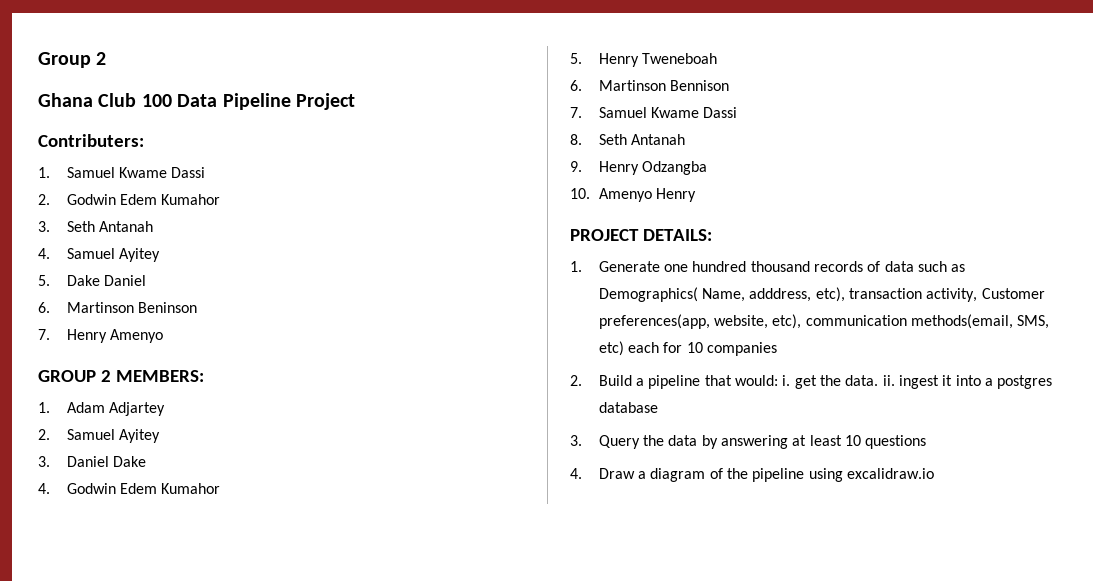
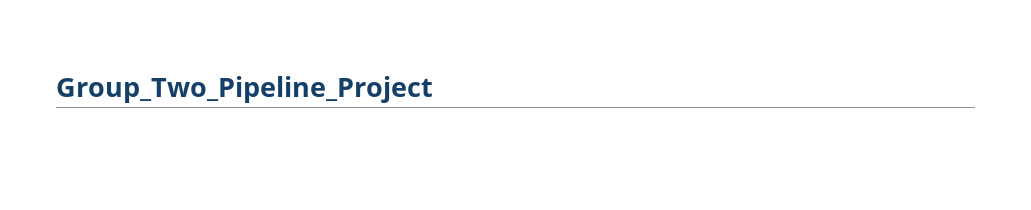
[38,52,107,68] [38,93,355,110] [38,134,144,147] [38,167,206,178] [38,194,221,205] [38,221,154,232] [38,248,161,262] [38,275,147,286] [38,302,198,313] [38,329,164,343] [38,370,204,382] [38,402,166,416] [38,429,161,443] [38,456,147,467] [38,483,221,494] [570,53,718,67] [570,80,730,91] [570,107,738,118] [570,134,686,145] [570,161,708,175] [570,188,697,202] [570,229,712,241] [570,261,966,272] [598,287,1045,302] [598,314,1050,329] [598,341,778,356] [570,375,1053,389] [598,402,658,413] [570,435,927,449] [570,468,935,482] Group 2 // Ghana Club 100 Data Pipeline Project // Contributers: // 1. Samuel Kwame Dassi // 2. Godwin Edem Kumahor // 3. Seth Antanah // 4. Samuel Ayitey // 5. Dake Daniel // 6. Martinson Beninson // 7. Henry Amenyo // GROUP 2 MEMBERS: // 1. Adam Adjartey // 2. Samuel Ayitey // 3. Daniel Dake // 4. Godwin Edem Kumahor // 5. Henry Tweneboah // 6. Martinson Bennison // 7. Samuel Kwame Dassi // 8. Seth Antanah // 9. Henry Odzangba // 10. Amenyo Henry // PROJECT DETAILS: // 1. Generate one hundred thousand records of data such as Demographics( Name, adddress, etc), transaction activity, Customer preferences(app, website, etc), communication methods(email, SMS, etc) each for 10 companies // 2. Build a pipeline that would: i. get the data. ii. ingest it into a postgres database // 3. Query the data by answering at least 10 questions // 4. Draw a diagram of the pipeline using excalidraw.io -> [56,76,433,103] Group_Two_Pipeline_Project

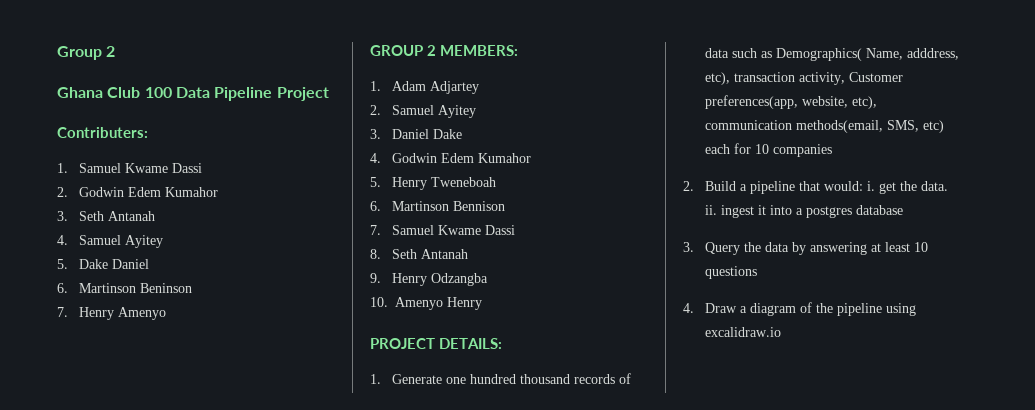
[56,76,433,103] Group_Two_Pipeline_Project -> [57,46,116,60] [57,87,329,101] [57,127,148,138] [57,163,202,173] [57,187,218,197] [57,211,155,221] [57,235,163,248] [57,259,149,269] [57,283,192,293] [57,307,166,320] [370,45,518,56] [370,81,479,94] [370,105,476,118] [370,129,462,139] [370,153,531,163] [370,177,496,190] [370,201,505,211] [370,225,515,235] [370,249,468,259] [370,273,488,286] [370,297,482,310] [370,338,502,349] [370,373,631,384] [704,48,959,61] [704,72,903,85] [704,95,877,109] [704,120,944,133] [704,143,832,157] [683,181,948,194] [704,205,903,218] [683,242,928,255] [704,266,757,279] [683,302,916,316] [704,327,781,337] Group 2 // Ghana Club 100 Data Pipeline Project // Contributers: // 1. Samuel Kwame Dassi // 2. Godwin Edem Kumahor // 3. Seth Antanah // 4. Samuel Ayitey // 5. Dake Daniel // 6. Martinson Beninson // 7. Henry Amenyo // GROUP 2 MEMBERS: // 1. Adam Adjartey // 2. Samuel Ayitey // 3. Daniel Dake // 4. Godwin Edem Kumahor // 5. Henry Tweneboah // 6. Martinson Bennison // 7. Samuel Kwame Dassi // 8. Seth Antanah // 9. Henry Odzangba // 10. Amenyo Henry // PROJECT DETAILS: // 1. Generate one hundred thousand records of data such as Demographics( Name, adddress, etc), transaction activity, Customer preferences(app, website, etc), communication methods(email, SMS, etc) each for 10 companies // 2. Build a pipeline that would: i. get the data. ii. ingest it into a postgres database // 3. Query the data by answering at least 10 questions // 4. Draw a diagram of the pipeline using excalidraw.io

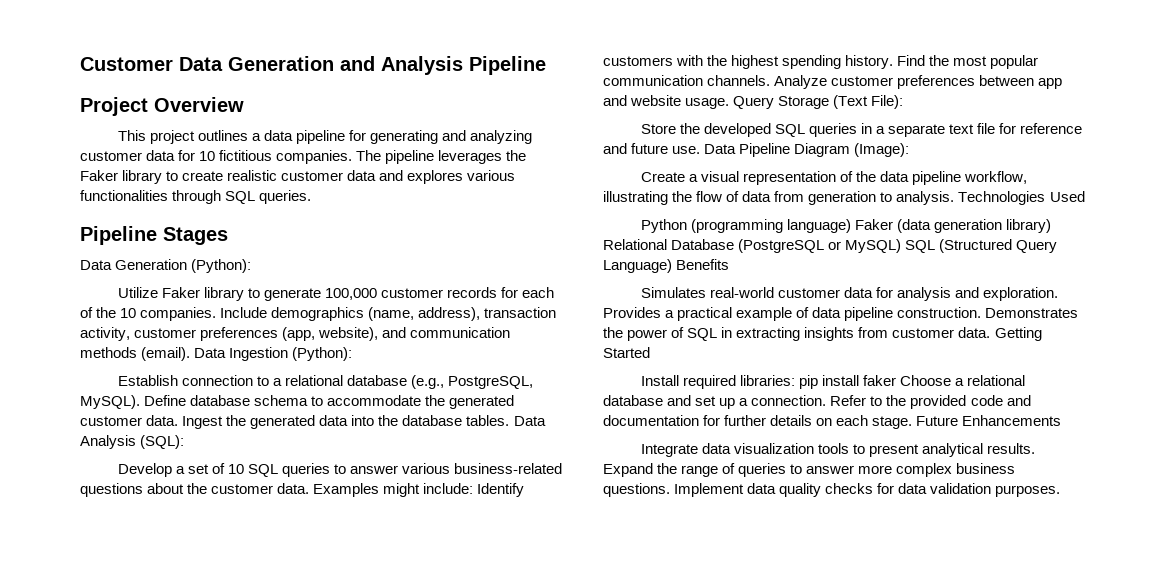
[57,46,116,60] [57,87,329,101] [57,127,148,138] [57,163,202,173] [57,187,218,197] [57,211,155,221] [57,235,163,248] [57,259,149,269] [57,283,192,293] [57,307,166,320] [370,45,518,56] [370,81,479,94] [370,105,476,118] [370,129,462,139] [370,153,531,163] [370,177,496,190] [370,201,505,211] [370,225,515,235] [370,249,468,259] [370,273,488,286] [370,297,482,310] [370,338,502,349] [370,373,631,384] [704,48,959,61] [704,72,903,85] [704,95,877,109] [704,120,944,133] [704,143,832,157] [683,181,948,194] [704,205,903,218] [683,242,928,255] [704,266,757,279] [683,302,916,316] [704,327,781,337] Group 2 // Ghana Club 100 Data Pipeline Project // Contributers: // 1. Samuel Kwame Dassi // 2. Godwin Edem Kumahor // 3. Seth Antanah // 4. Samuel Ayitey // 5. Dake Daniel // 6. Martinson Beninson // 7. Henry Amenyo // GROUP 2 MEMBERS: // 1. Adam Adjartey // 2. Samuel Ayitey // 3. Daniel Dake // 4. Godwin Edem Kumahor // 5. Henry Tweneboah // 6. Martinson Bennison // 7. Samuel Kwame Dassi // 8. Seth Antanah // 9. Henry Odzangba // 10. Amenyo Henry // PROJECT DETAILS: // 1. Generate one hundred thousand records of data such as Demographics( Name, adddress, etc), transaction activity, Customer preferences(app, website, etc), communication methods(email, SMS, etc) each for 10 companies // 2. Build a pipeline that would: i. get the data. ii. ingest it into a postgres database // 3. Query the data by answering at least 10 questions // 4. Draw a diagram of the pipeline using excalidraw.io -> [80,56,546,75] [80,97,244,116] [117,130,533,144] [80,150,527,164] [80,170,516,184] [80,190,312,204] [80,226,228,245] [80,259,252,273] [117,287,555,301] [80,307,557,321] [80,327,511,341] [80,347,353,361] [117,375,534,389] [80,395,515,409] [80,415,546,429] [80,435,185,449] [117,463,563,477] [80,483,525,497] [603,55,1039,69] [603,75,1063,89] [603,95,904,109] [640,123,1083,137] [603,143,910,157] [640,171,1028,185] [603,191,1085,205] [640,219,1052,233] [603,239,1058,253] [603,259,730,273] [640,287,1059,301] [603,307,1079,321] [603,327,1042,341] [603,347,650,358] [640,375,1026,389] [603,395,1031,409] [603,415,1062,429] [640,443,1036,457] [603,463,1016,477] [603,483,1061,497] Customer Data Generation and Analysis Pipeline // Project Overview // This project outlines a data pipeline for generating and analyzing customer data for 10 fictitious companies. The pipeline leverages the Faker library to create realistic customer data and explores various functionalities through SQL queries. // Pipeline Stages // Data Generation (Python): // Utilize Faker library to generate 100,000 customer records for each of the 10 companies. Include demographics (name, address), transaction activity, customer preferences (app, website), and communication methods (email). Data Ingestion (Python): // Establish connection to a relational database (e.g., PostgreSQL, MySQL). Define database schema to accommodate the generated customer data. Ingest the generated data into the database tables. Data Analysis (SQL): // Develop a set of 10 SQL queries to answer various business-related questions about the customer data. Examples might include: Identify customers with the highest spending history. Find the most popular communication channels. Analyze customer preferences between app and website usage. Query Storage (Text File): // Store the developed SQL queries in a separate text file for reference and future use. Data Pipeline Diagram (Image): // Create a visual representation of the data pipeline workflow, illustrating the flow of data from generation to analysis. Technologies Used // Python (programming language) Faker (data generation library) Relational Database (PostgreSQL or MySQL) SQL (Structured Query Language) Benefits // Simulates real-world customer data for analysis and exploration. Provides a practical example of data pipeline construction. Demonstrates the power of SQL in extracting insights from customer data. Getting Started // Install required libraries: pip install faker Choose a relational database and set up a connection. Refer to the provided code and documentation for further details on each stage. Future Enhancements // Integrate data visualization tools to present analytical results. Expand the range of queries to answer more complex business questions. Implement data quality checks for data validation purposes.

